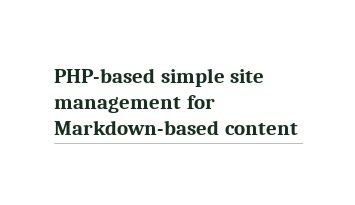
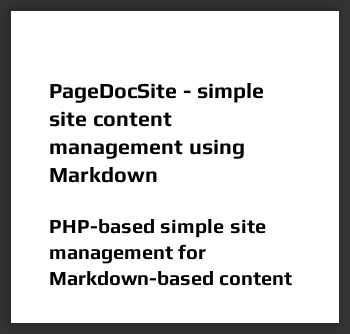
(54, 75) none -> [49,82,264,103] [49,111,172,127] [49,139,245,159] [49,166,158,183] PageDocSite - simple site content management using Markdown //

